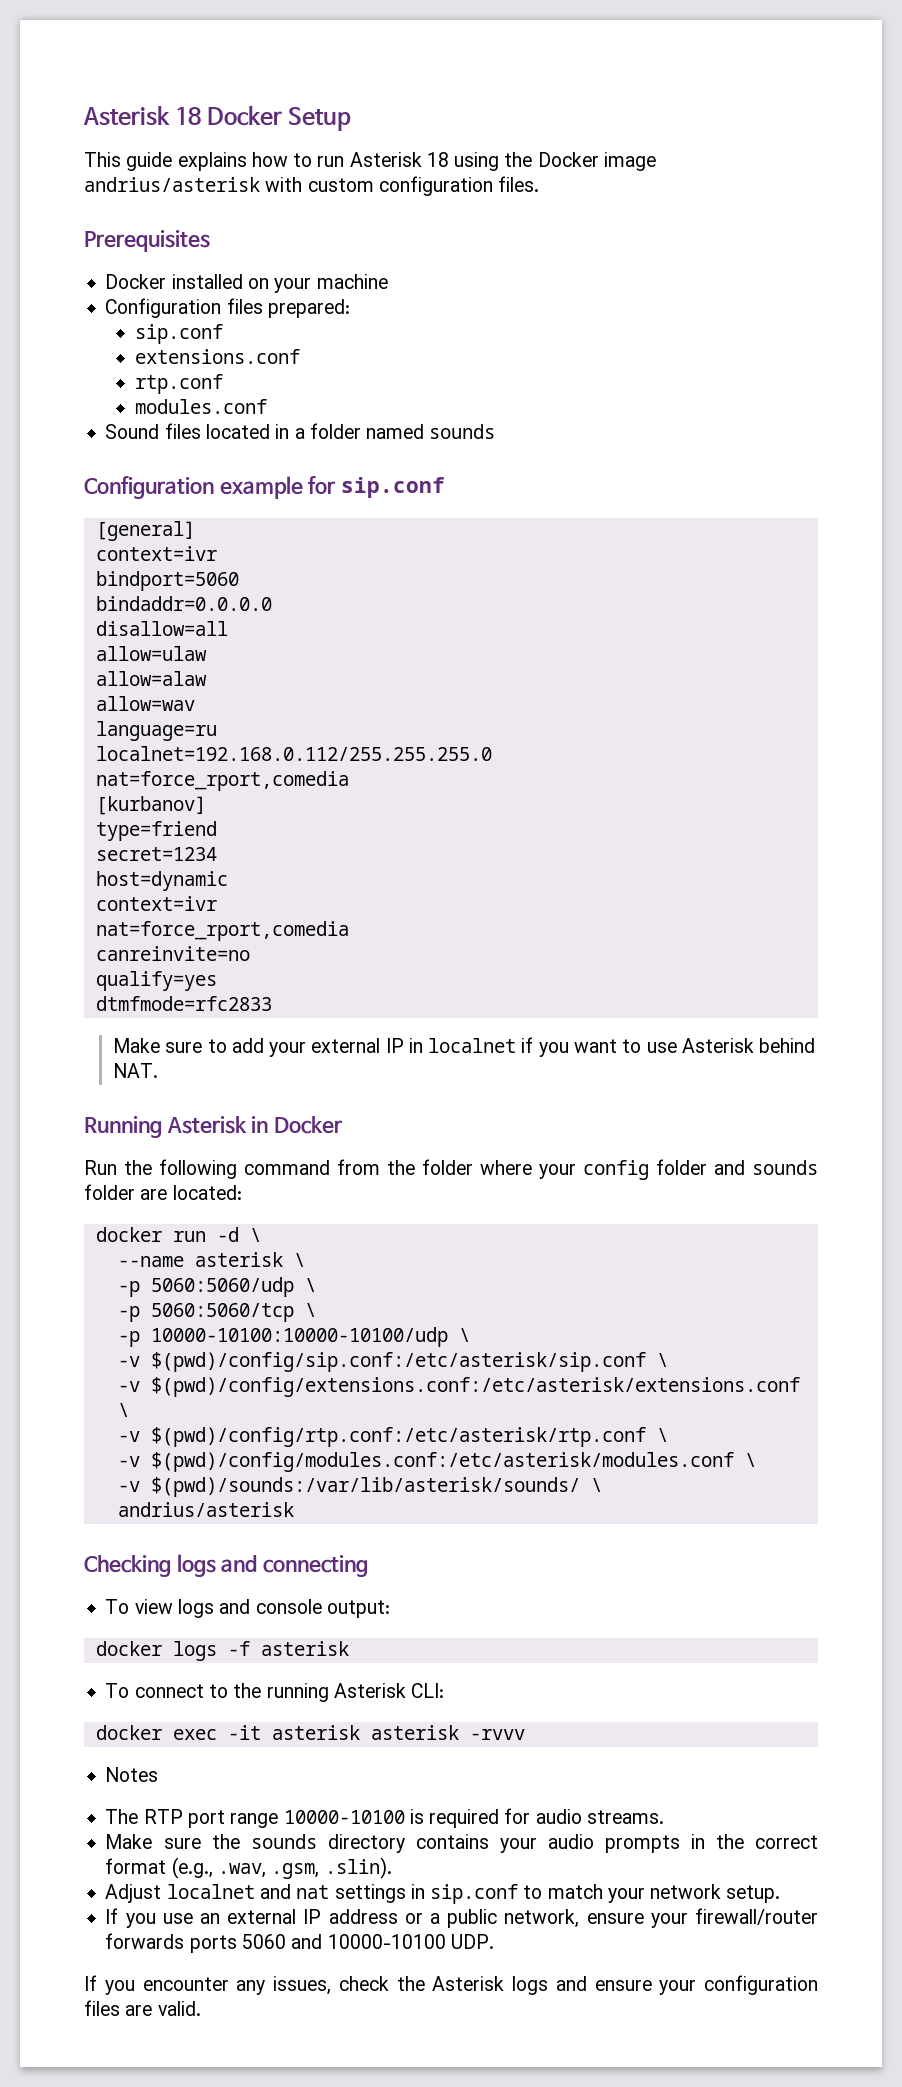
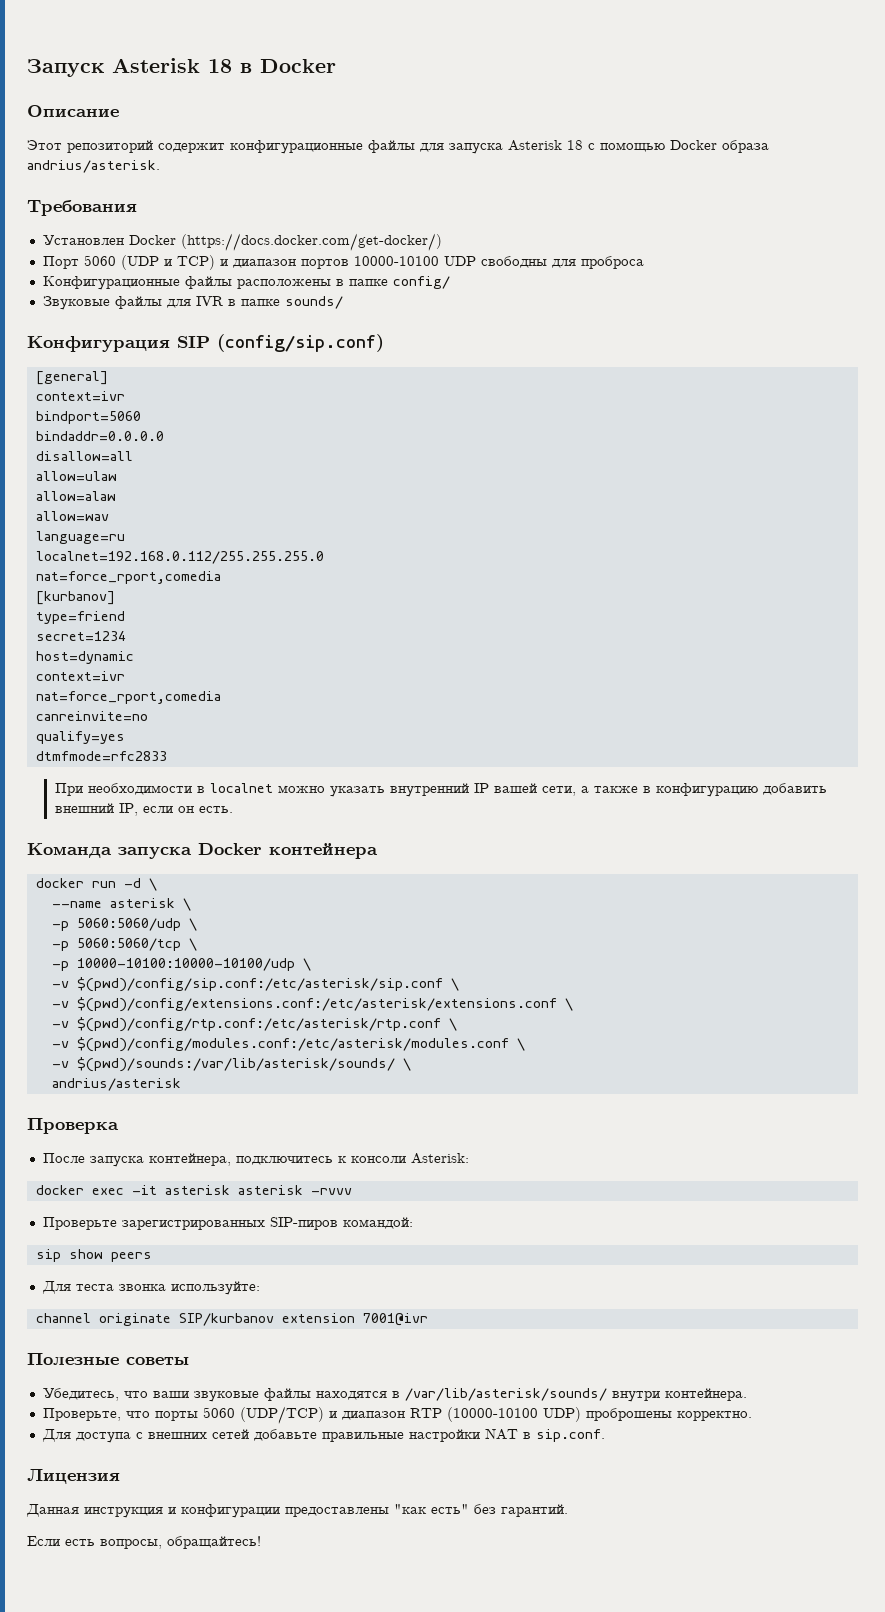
[83,106,352,131] [84,152,656,171] [84,176,540,196] [84,230,210,252] [105,274,388,293] [105,298,350,318] [134,324,223,344] [134,349,300,364] [134,374,223,394] [134,399,267,414] [105,423,496,439] [84,476,445,499] Asterisk 18 Docker Setup // This guide explains how to run Asterisk 18 using the Docker image andrius/asterisk with custom configuration files. // Prerequisites // Docker installed on your machine // Configuration files prepared: // sip.conf // extensions.conf // rtp.conf // modules.conf // Sound files located in a folder named sounds // Configuration example for sip.conf -> [27,58,336,77] [27,105,119,117] [27,140,769,154] [27,160,160,173] [27,200,137,216] [42,233,442,251] [42,255,644,270] [42,276,450,290] [42,296,343,310] [27,334,384,352] Запуск Asterisk 18 в Docker // Описание // Этот репозиторий содержит конфигурационные файлы для запуска Asterisk 18 с помощью Docker образа andrius/asterisk. // Требования // Установлен Docker (https://docs.docker.com/get-docker/) // Порт 5060 (UDP и TCP) и диапазон портов 10000-10100 UDP свободны для проброса // Конфигурационные файлы расположены в папке config/ // Звуковые файлы для IVR в папке sounds/ // Конфигурация SIP (config/sip.conf)
[113,1037,816,1057] [113,1063,159,1078] [84,1116,343,1138] [84,1159,818,1180] [84,1184,242,1200] Make sure to add your external IP in localnet if you want to use Asterisk behind NAT. // Running Asterisk in Docker // Run the following command from the folder where your config folder and sounds folder are located: -> [54,783,827,797] [54,803,233,816] [27,843,378,859] При необходимости в localnet можно указать внутренний IP вашей сети, а также в конфигурацию добавить внешний IP, если он есть. // Команда запуска Docker контейнера
[84,1554,368,1577] [105,1599,390,1618] [95,1641,349,1661] [105,1683,445,1702] Checking logs and connecting // To view logs and console output: // docker logs -f asterisk // To connect to the running Asterisk CLI: -> [27,1118,119,1134] [42,1153,469,1167] Проверка // После запуска контейнера, подключитесь к консоли Asterisk:
[105,1767,159,1782] [105,1808,664,1828] [105,1834,818,1853] [105,1857,392,1879] [105,1884,781,1904] [105,1908,818,1928] [105,1933,494,1953] [84,1975,818,1995] [84,2000,201,2016] Notes // The RTP port range 10000-10100 is required for audio streams. // Make sure the sounds directory contains your audio prompts in the correct format (e.g., .wav, .gsm, .slin). // Adjust localnet and nat settings in sip.conf to match your network setup. // If you use an external IP address or a public network, ensure your firewall/router forwards ports 5060 and 10000-10100 UDP. // If you encounter any issues, check the Asterisk logs and ensure your configuration files are valid. -> [42,1217,413,1230] [35,1249,152,1262] [41,1281,260,1295] [35,1313,428,1326] [27,1353,189,1365] [42,1388,747,1402] [42,1406,752,1424] [41,1428,605,1443] [27,1469,120,1484] [26,1504,568,1518] [27,1536,261,1549] Проверьте зарегистрированных SIP-пиров командой: // sip show peers // Для теста звонка используйте: // channel originate SIP/kurbanov extension 7001@ivr // Полезные советы // Убедитесь, что ваши звуковые файлы находятся в /var/lib/asterisk/sounds/ внутри контейнера. // Проверьте, что порты 5060 (UDP/TCP) и диапазон RTP (10000-10100 UDP) проброшены корректно. // Для доступа с внешних сетей добавьте правильные настройки NAT в sip.conf. // Лицензия // Данная инструкция и конфигурации предоставлены "как есть" без гарантий. // Если есть вопросы, обращайтесь!

